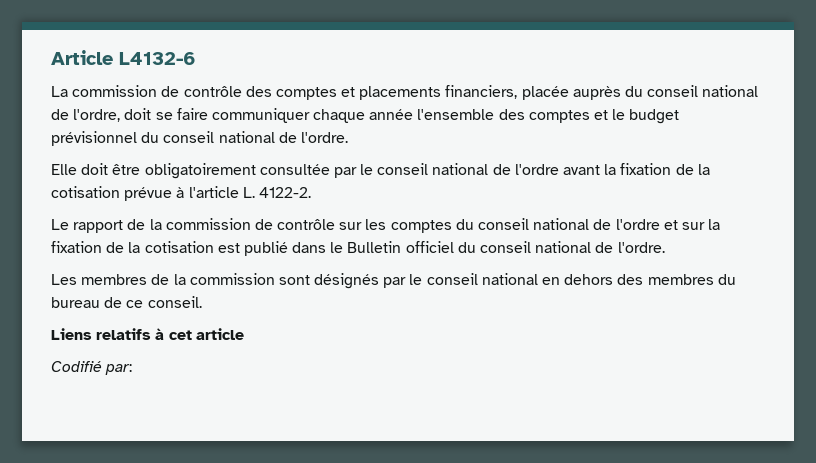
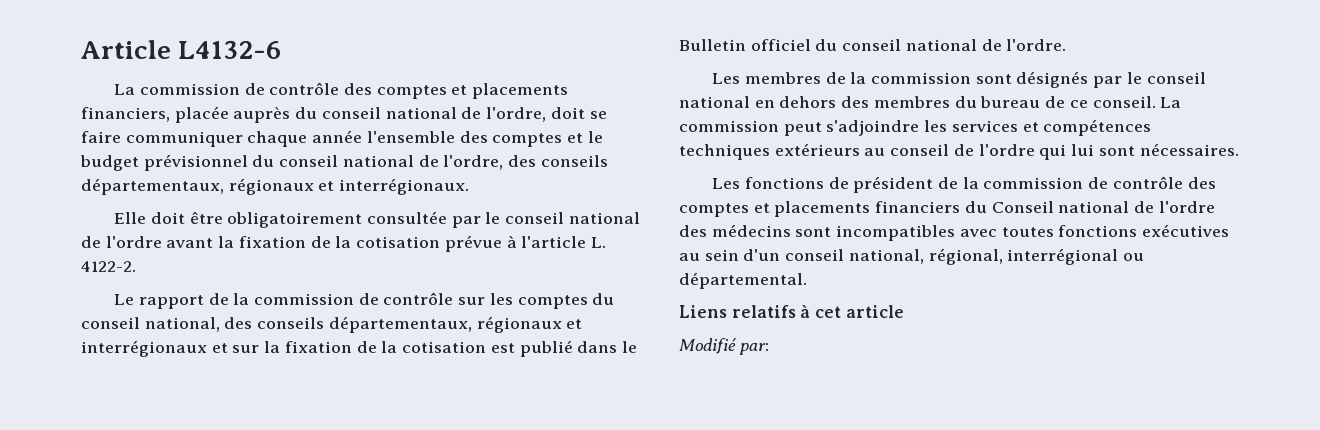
[300,132,348,143] l'ordre. -> [443,155,608,170] [81,178,470,195] l'ordre, des conseils départementaux, régionaux et interrégionaux.
[533,218,660,230] national de l'ordre -> [144,316,583,333] [81,340,207,357] national, des conseils départementaux, régionaux et interrégionaux
(202, 302) none -> [1160,97,1182,108] [679,119,1152,136] [679,143,1239,160] [712,176,1216,193] [679,201,1215,217] [679,224,1230,241] [679,248,1145,265] [679,272,807,289] La commission peut s'adjoindre les services et compétences techniques extérieurs au conseil de l'ordre qui lui sont nécessaires. // Les fonctions de président de la commission de contrôle des comptes et placements financiers du Conseil national de l'ordre des médecins sont incompatibles avec toutes fonctions exécutives au sein d'un conseil national, régional, interrégional ou départemental.
[51,361,102,372] Codifié -> [679,338,736,354] Modifié

